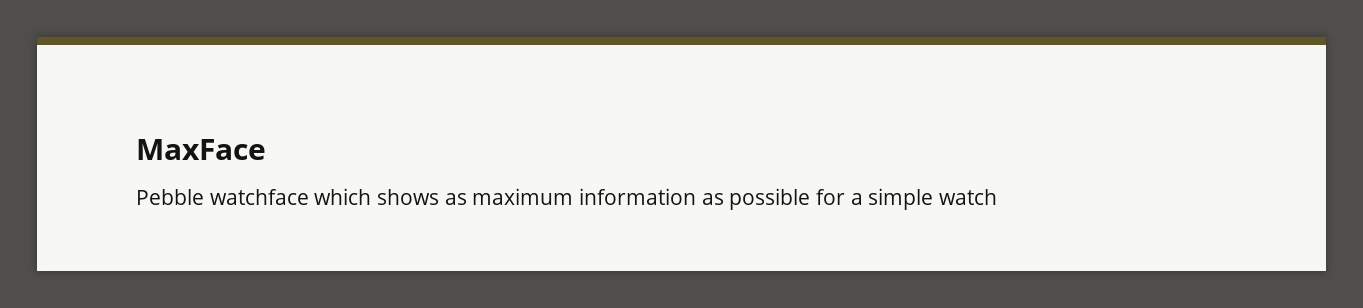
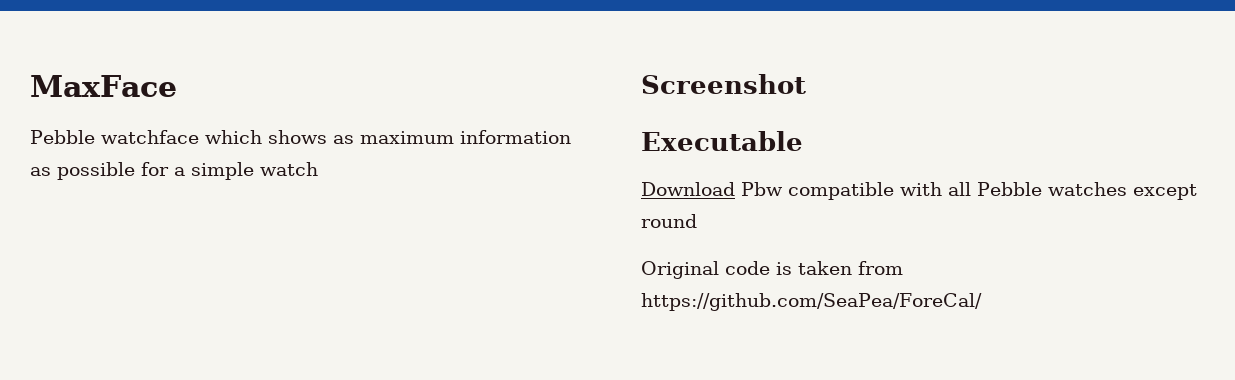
(998, 197) none -> [641,74,806,94] [641,131,803,151] [641,182,1197,200] [641,214,697,228] [641,261,903,279] [641,293,982,311] // Screenshot // Executable // Download Pbw compatible with all Pebble watches except round // Original code is taken from https://github.com/SeaPea/ForeCal/

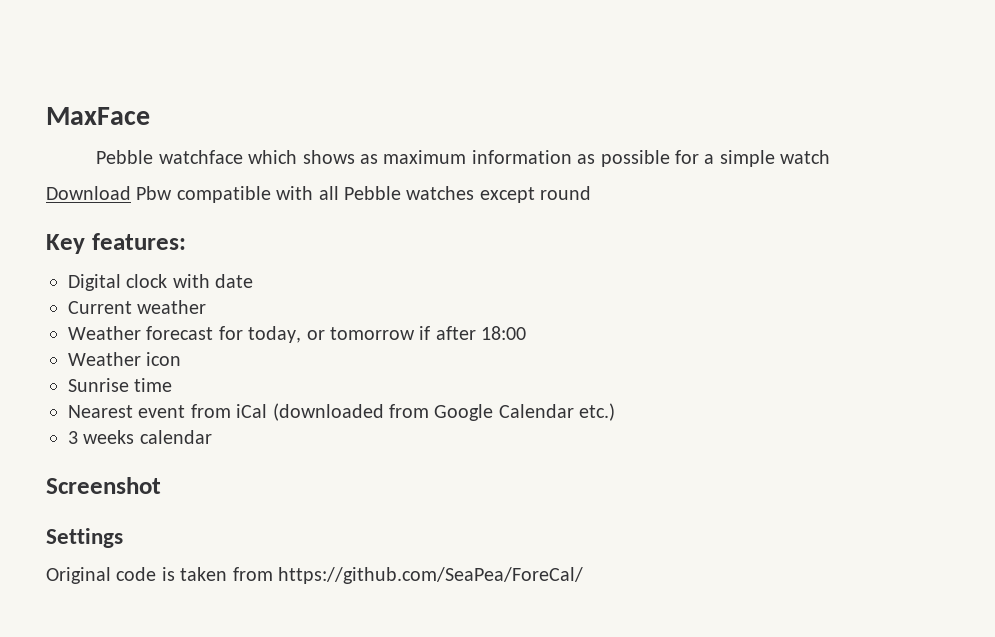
[641,74,806,94] [641,131,803,151] // Screenshot // Executable -> (831, 157) none
(697, 221) none -> [46,233,186,254] [68,274,254,291] [68,300,207,314] [68,326,527,343] [68,352,182,366] [68,378,173,392] [68,403,616,421] [68,430,212,444] [46,477,161,494] [46,528,123,548] // Key features: // Digital clock with date // Current weather // Weather forecast for today, or tomorrow if after 18:00 // Weather icon // Sunrise time // Nearest event from iCal (downloaded from Google Calendar etc.) // 3 weeks calendar // Screenshot // Settings

